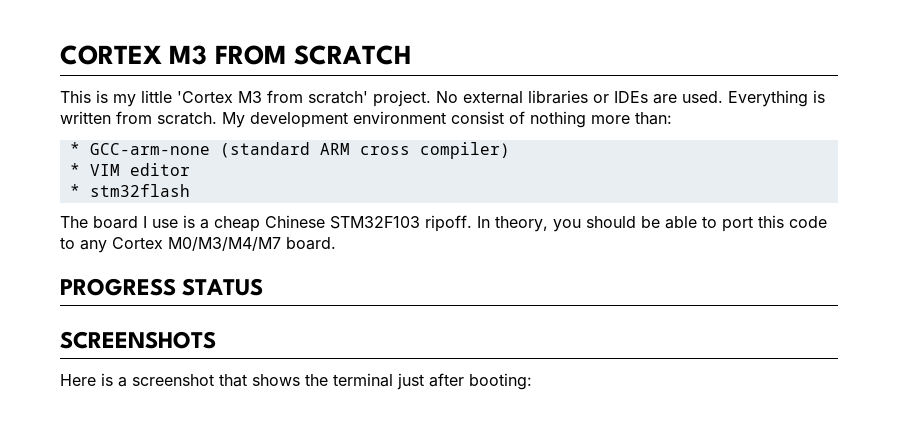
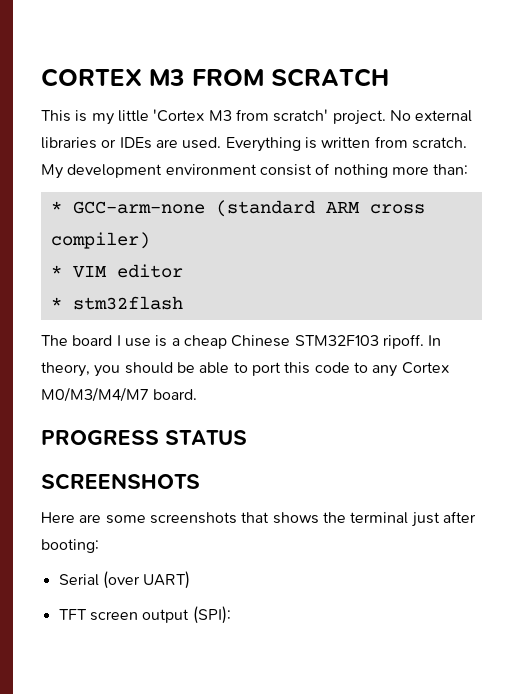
[101,373,214,387] is a screenshot -> [79,512,237,524] are some screenshots
(532, 381) none -> [58,571,191,589] [58,606,231,624] // Serial (over UART) // TFT screen output (SPI):

